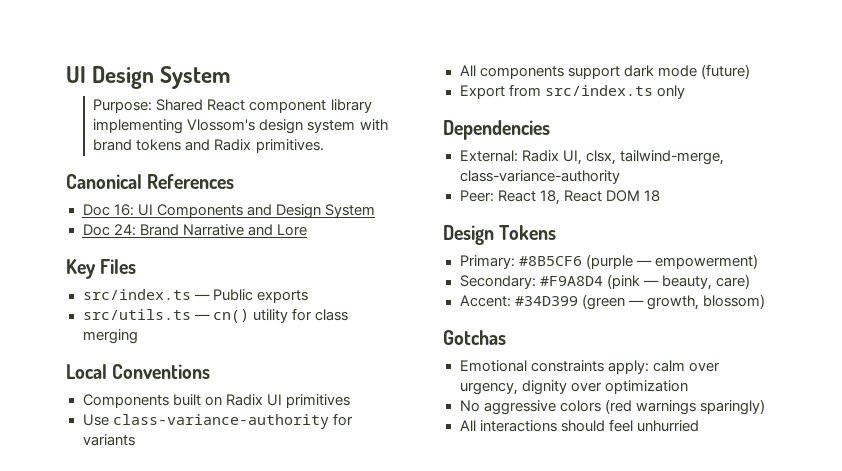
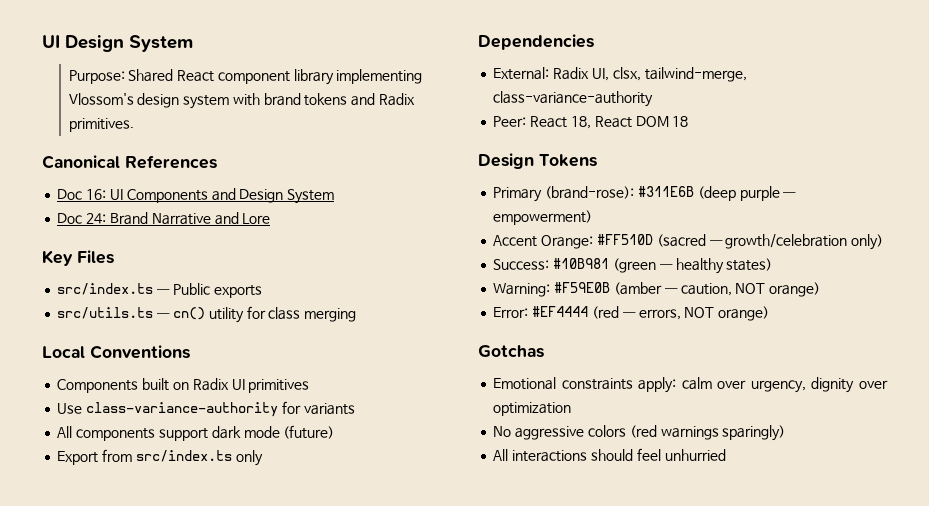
[459,254,758,269] [459,274,750,290] [459,294,765,310] Primary: #8B5CF6 (purple — empowerment) // Secondary: #F9A8D4 (pink — beauty, care) // Accent: #34D399 (green — growth, blossom) -> [493,186,797,202] [493,210,593,225] [493,234,884,250] [493,258,773,274] [493,282,821,297] [493,306,770,321] Primary (brand-rose): #311E6B (deep purple — empowerment) // Accent Orange: #FF510D (sacred — growth/celebration only) // Success: #10B981 (green — healthy states) // Warning: #F59E0B (amber — caution, NOT orange) // Error: #EF4444 (red — errors, NOT orange)

